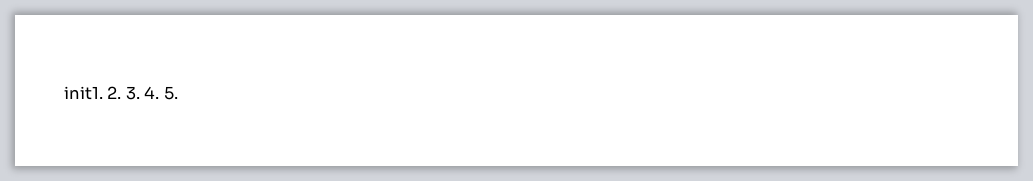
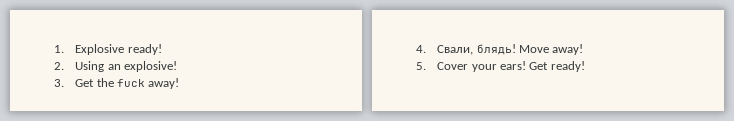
[64,86,178,100] init1. 2. 3. 4. 5. -> [54,44,162,55] [54,61,177,72] [54,78,180,89] [416,44,584,55] [416,61,585,72] 1. Explosive ready! // 2. Using an explosive! // 3. Get the fuck away! // 4. Свали, блядь! Move away! // 5. Cover your ears! Get ready!

